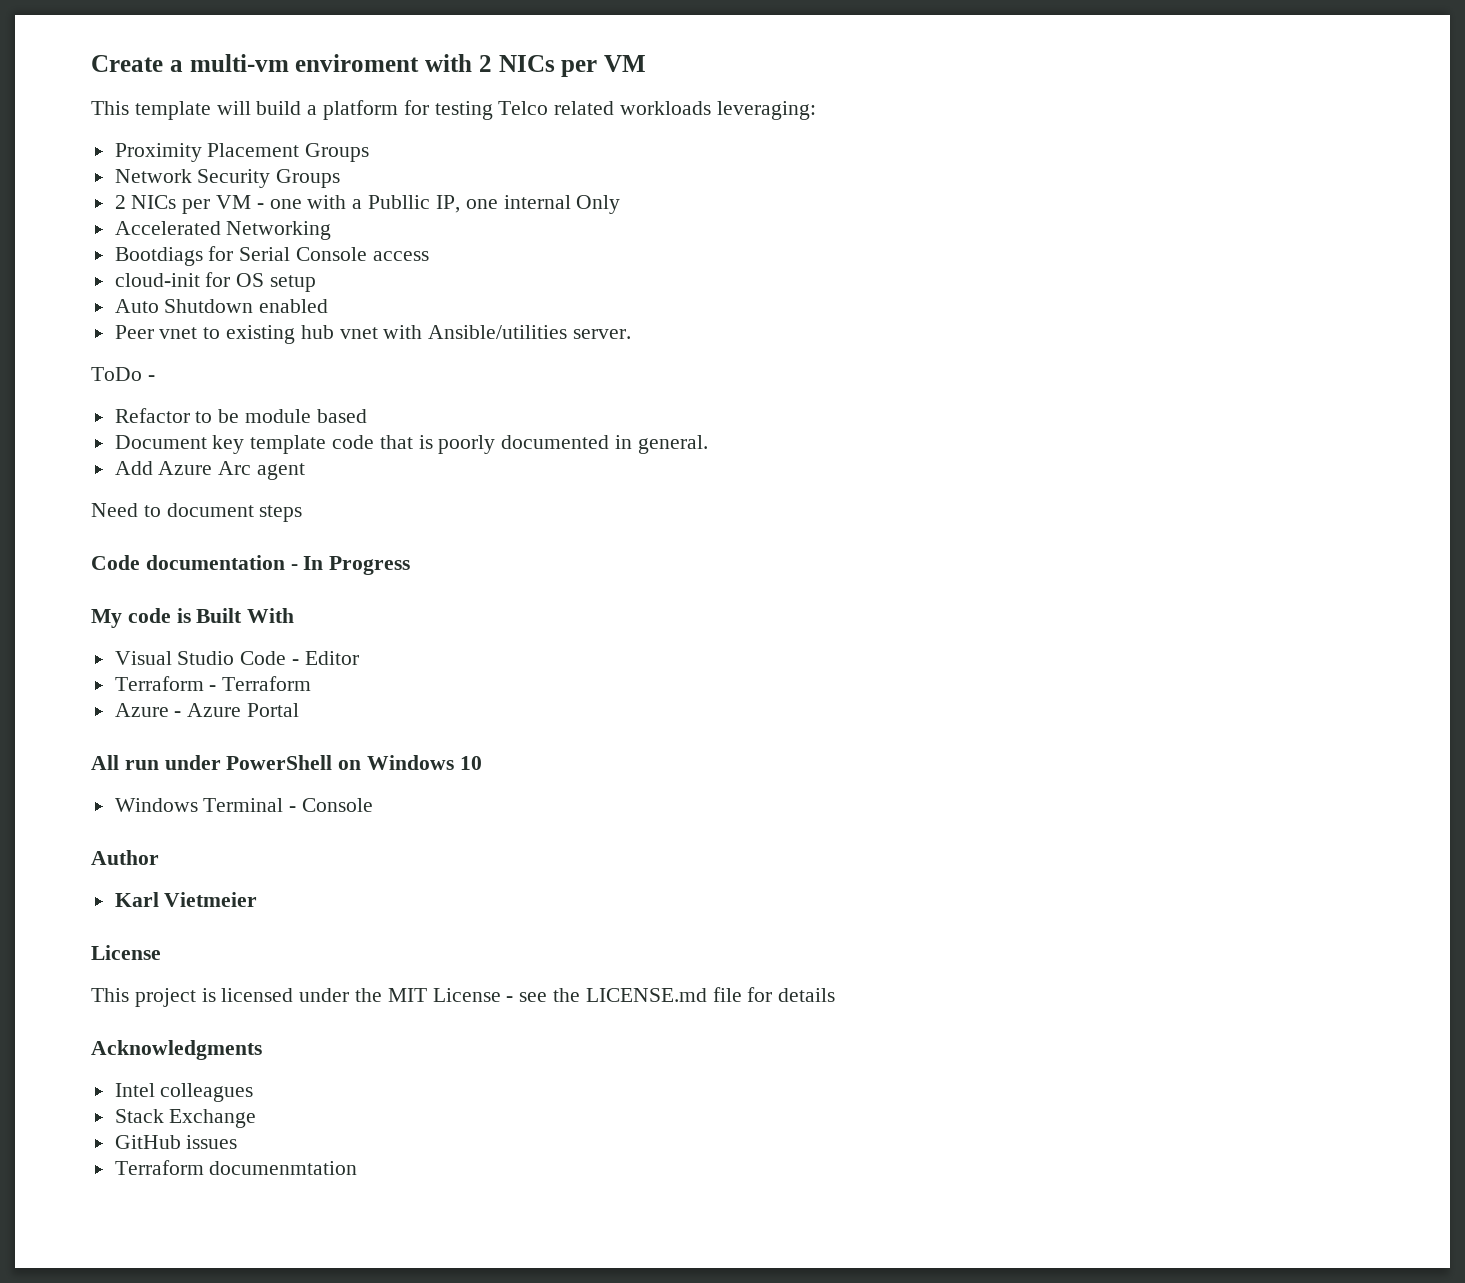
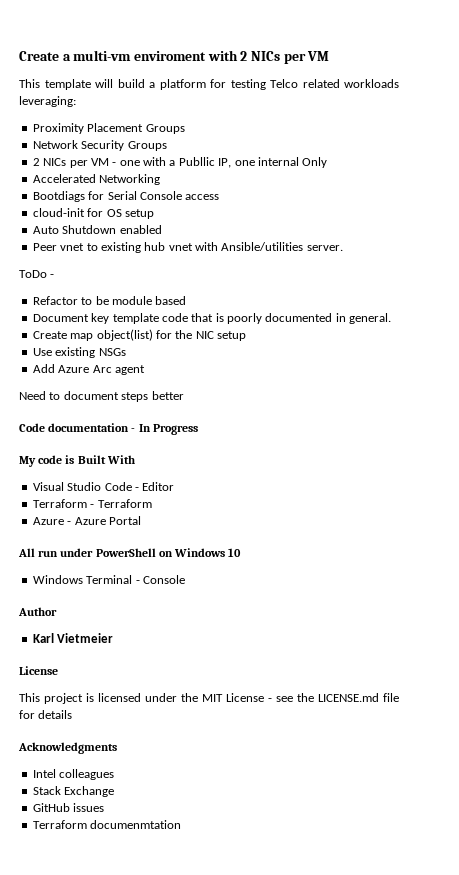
(708, 444) none -> [32,329,246,341] [32,347,126,358] // Create map object(list) for the NIC setup // Use existing NSGs
(303, 513) none -> [151,391,184,400] better

